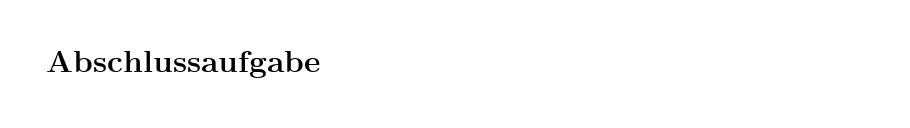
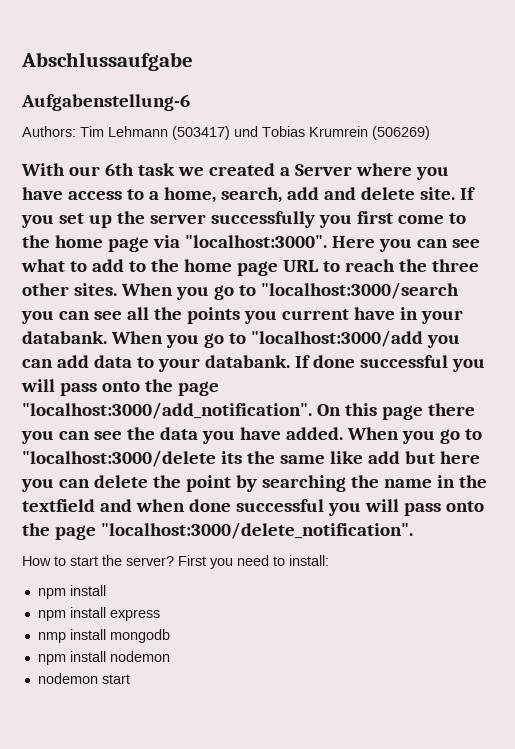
(320, 64) none -> [21,94,190,111] [22,126,430,140] [21,163,449,180] [22,187,475,203] [21,211,466,228] [22,235,480,252] [21,259,479,276] [22,282,459,300] [21,307,463,324] [22,330,460,348] [22,355,485,372] [21,379,219,396] [22,402,475,420] [21,427,482,444] [22,450,480,467] [21,475,487,492] [22,499,484,516] [22,522,413,540] [22,555,329,569] [37,585,106,599] [37,607,160,621] [37,629,170,643] [37,651,170,665] [37,673,130,684] // Aufgabenstellung-6 // Authors: Tim Lehmann (503417) und Tobias Krumrein (506269) // With our 6th task we created a Server where you have access to a home, search, add and delete site. If you set up the server successfully you first come to the home page via "localhost:3000". Here you can see what to add to the home page URL to reach the three other sites. When you go to "localhost:3000/search you can see all the points you current have in your databank. When you go to "localhost:3000/add you can add data to your databank. If done successful you will pass onto the page "localhost:3000/add_notification". On this page there you can see the data you have added. When you go to "localhost:3000/delete its the same like add but here you can delete the point by searching the name in the textfield and when done successful you will pass onto the page "localhost:3000/delete_notification". // How to start the server? First you need to install: // npm install // npm install express // nmp install mongodb // npm install nodemon // nodemon start

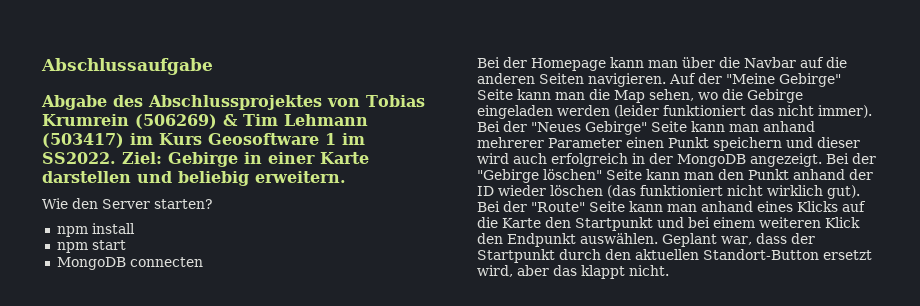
[21,94,190,111] [22,126,430,140] [21,163,449,180] [22,187,475,203] [21,211,466,228] [22,235,480,252] [21,259,479,276] [22,282,459,300] [21,307,463,324] [22,330,460,348] [22,355,485,372] [21,379,219,396] [22,402,475,420] [21,427,482,444] [22,450,480,467] [21,475,487,492] [22,499,484,516] [22,522,413,540] [22,555,329,569] [37,585,106,599] [37,607,160,621] [37,629,170,643] [37,651,170,665] [37,673,130,684] Aufgabenstellung-6 // Authors: Tim Lehmann (503417) und Tobias Krumrein (506269) // With our 6th task we created a Server where you have access to a home, search, add and delete site. If you set up the server successfully you first come to the home page via "localhost:3000". Here you can see what to add to the home page URL to reach the three other sites. When you go to "localhost:3000/search you can see all the points you current have in your databank. When you go to "localhost:3000/add you can add data to your databank. If done successful you will pass onto the page "localhost:3000/add_notification". On this page there you can see the data you have added. When you go to "localhost:3000/delete its the same like add but here you can delete the point by searching the name in the textfield and when done successful you will pass onto the page "localhost:3000/delete_notification". // How to start the server? First you need to install: // npm install // npm install express // nmp install mongodb // npm install nodemon // nodemon start -> [41,95,425,110] [42,114,368,129] [42,133,365,148] [42,152,369,167] [42,171,346,186] [42,198,213,209] [56,223,135,237] [56,240,126,253] [56,257,203,270] [477,57,847,71] [477,73,841,87] [477,89,803,103] [477,105,872,119] [477,121,815,135] [477,137,860,151] [477,153,876,167] [477,169,873,183] [477,185,860,199] [477,201,866,212] [477,217,860,231] [477,233,815,247] [477,249,872,263] [477,265,669,279] Abgabe des Abschlussprojektes von Tobias Krumrein (506269) & Tim Lehmann (503417) im Kurs Geosoftware 1 im SS2022. Ziel: Gebirge in einer Karte darstellen und beliebig erweitern. // Wie den Server starten? // npm install // npm start // MongoDB connecten // Bei der Homepage kann man über die Navbar auf die anderen Seiten navigieren. Auf der "Meine Gebirge" Seite kann man die Map sehen, wo die Gebirge eingeladen werden (leider funktioniert das nicht immer). Bei der "Neues Gebirge" Seite kann man anhand mehrerer Parameter einen Punkt speichern und dieser wird auch erfolgreich in der MongoDB angezeigt. Bei der "Gebirge löschen" Seite kann man den Punkt anhand der ID wieder löschen (das funktioniert nicht wirklich gut). Bei der "Route" Seite kann man anhand eines Klicks auf die Karte den Startpunkt und bei einem weiteren Klick den Endpunkt auswählen. Geplant war, dass der Startpunkt durch den aktuellen Standort-Button ersetzt wird, aber das klappt nicht.

